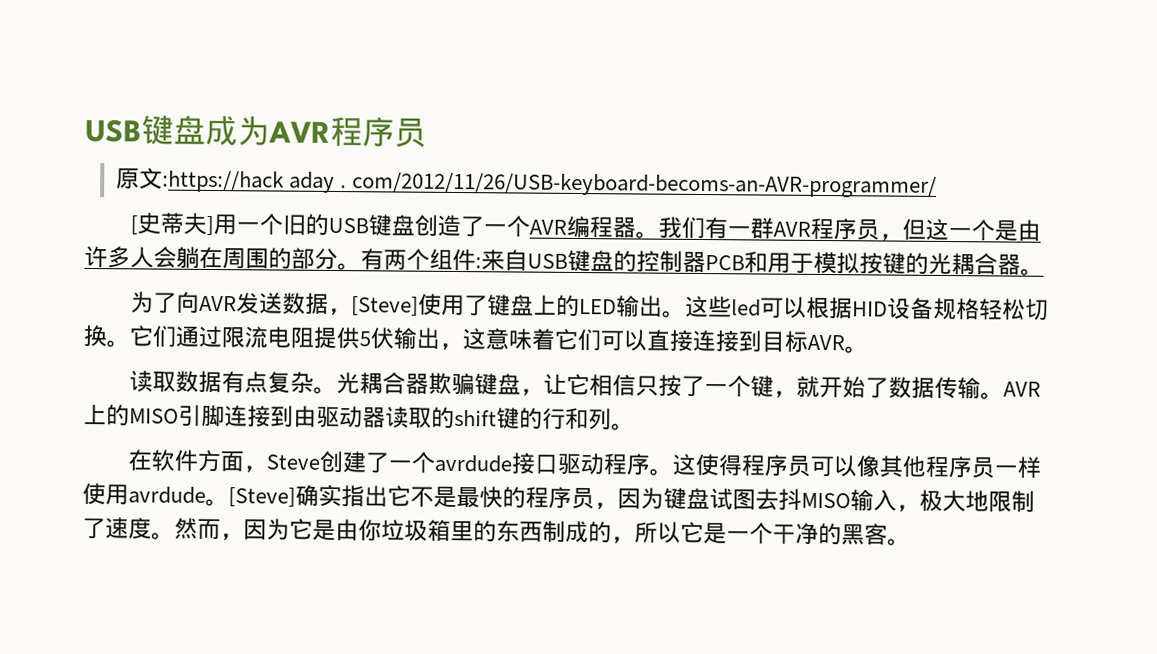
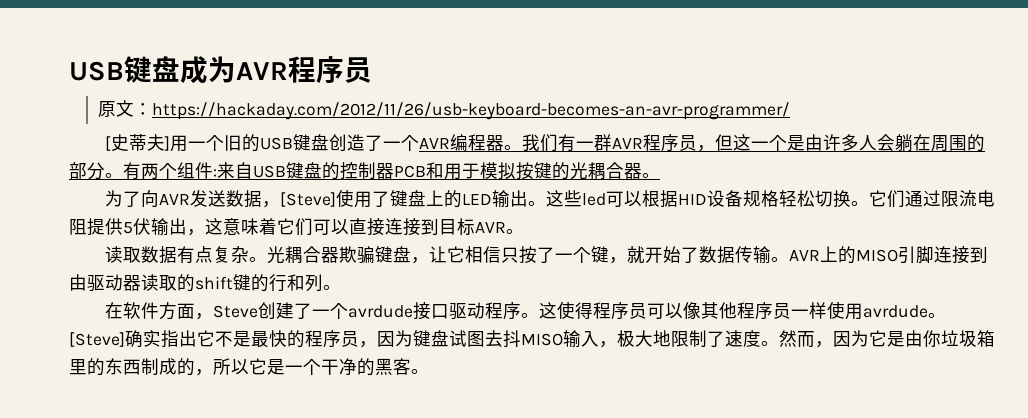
[161,170,938,198] :https://hack aday . com/2012/11/26/USB-keyboard-becoms-an-AVR-programmer/ -> [133,102,790,120] ：https://hackaday.com/2012/11/26/usb-keyboard-becomes-an-avr-programmer/

